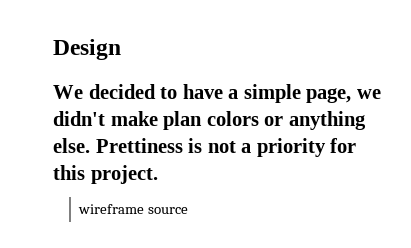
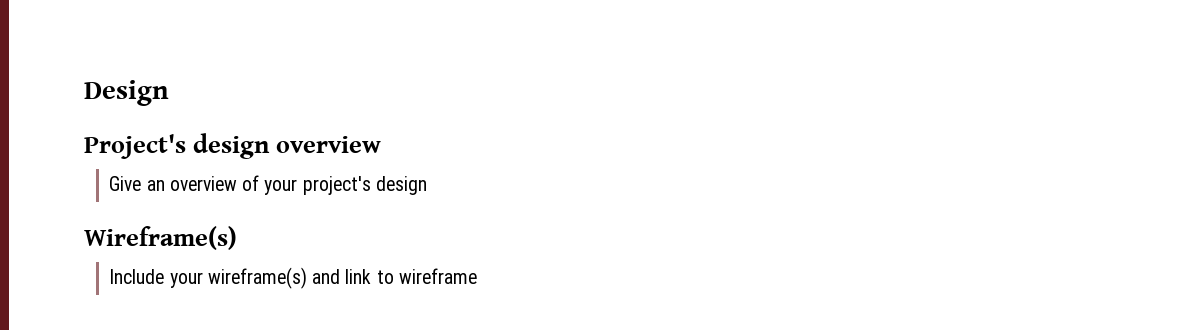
[53,84,381,103] [53,111,366,130] [53,138,357,157] [53,165,158,184] [78,204,189,214] We decided to have a simple page, we didn't make plan colors or anything else. Prettiness is not a priority for this project. // wireframe source -> [84,133,382,159] [109,175,427,195] [84,226,237,250] [109,267,477,289] Project's design overview // Give an overview of your project's design // Wireframe(s) // Include your wireframe(s) and link to wireframe

